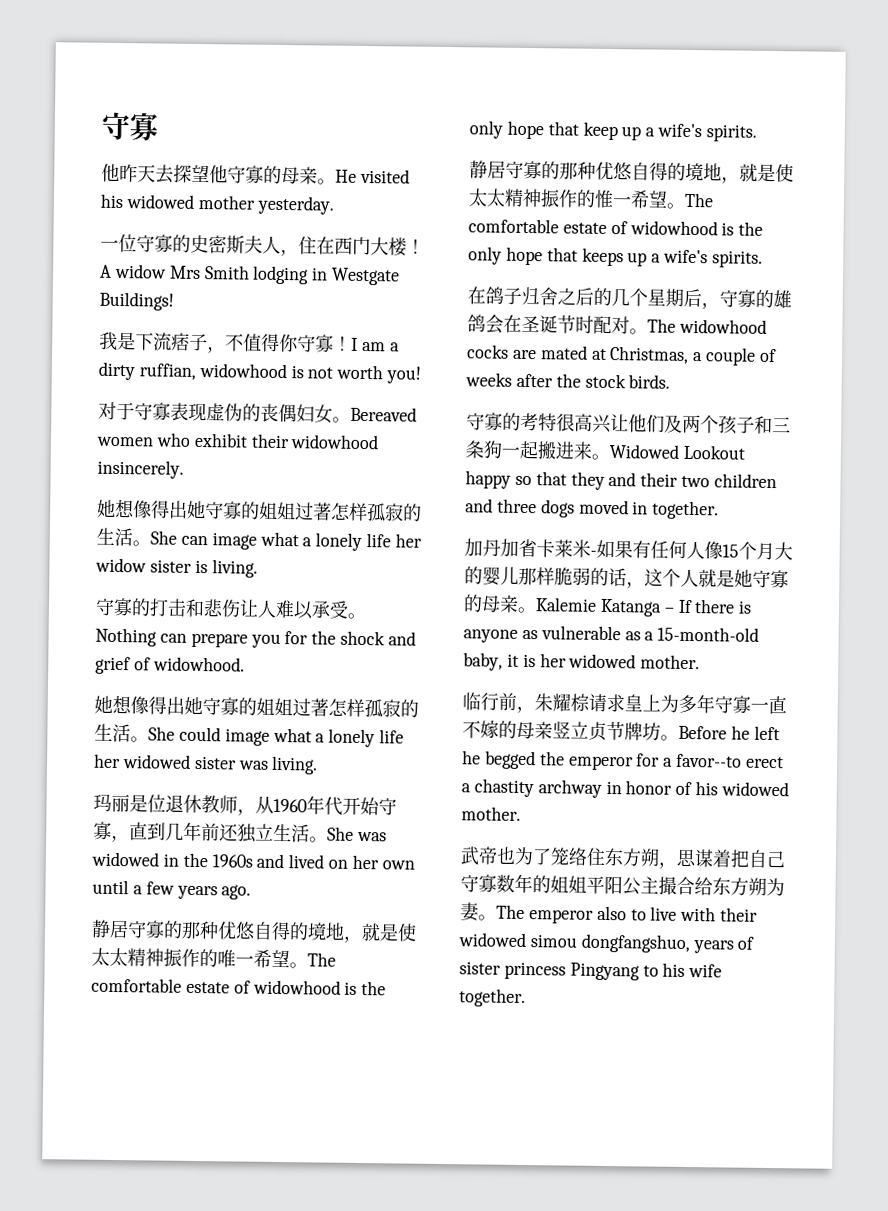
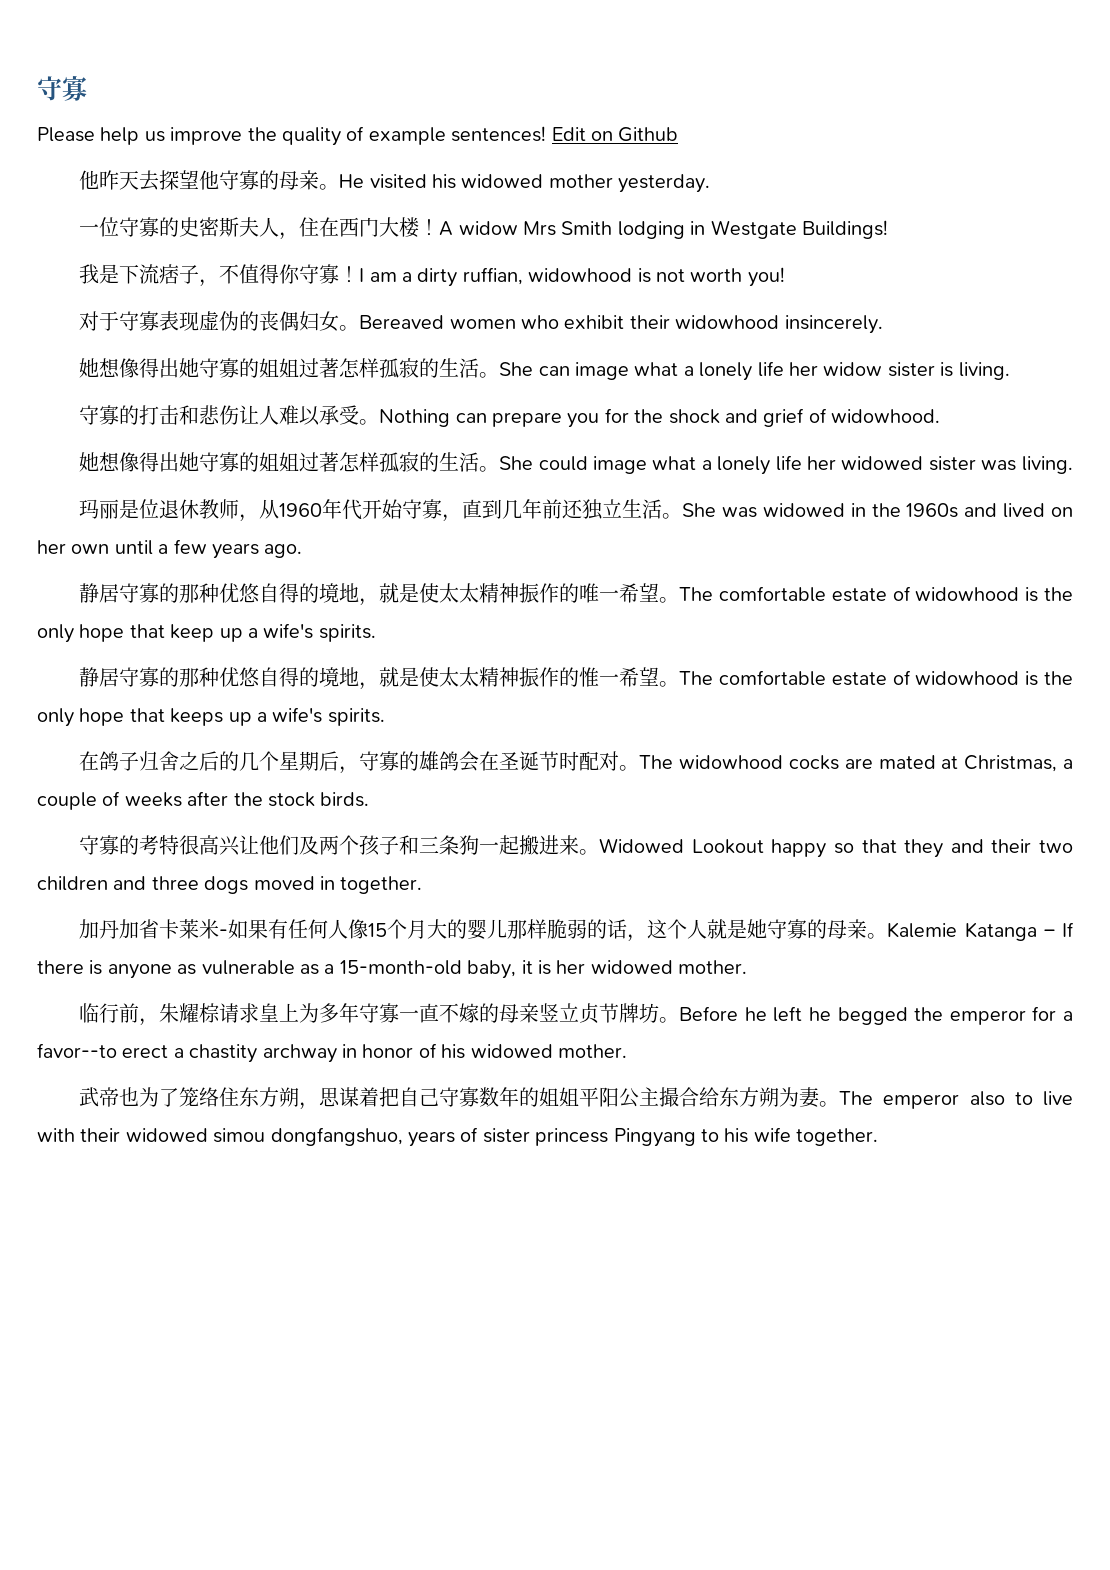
[101,111,159,141] 守寡 -> [37,76,87,101] [37,126,679,146] 守寡 // Please help us improve the quality of example sentences! Edit on Github

